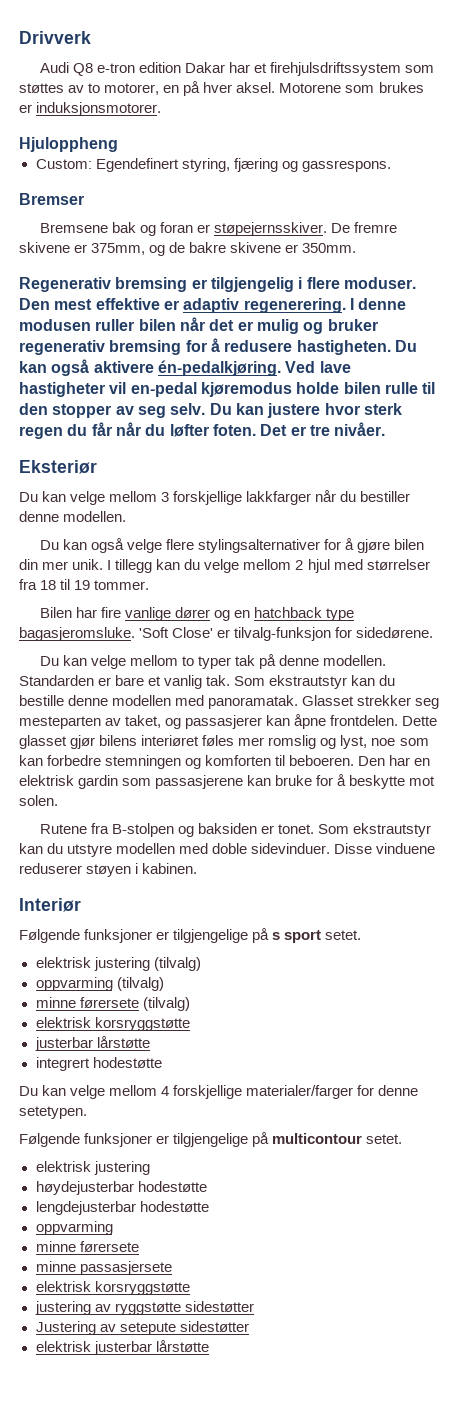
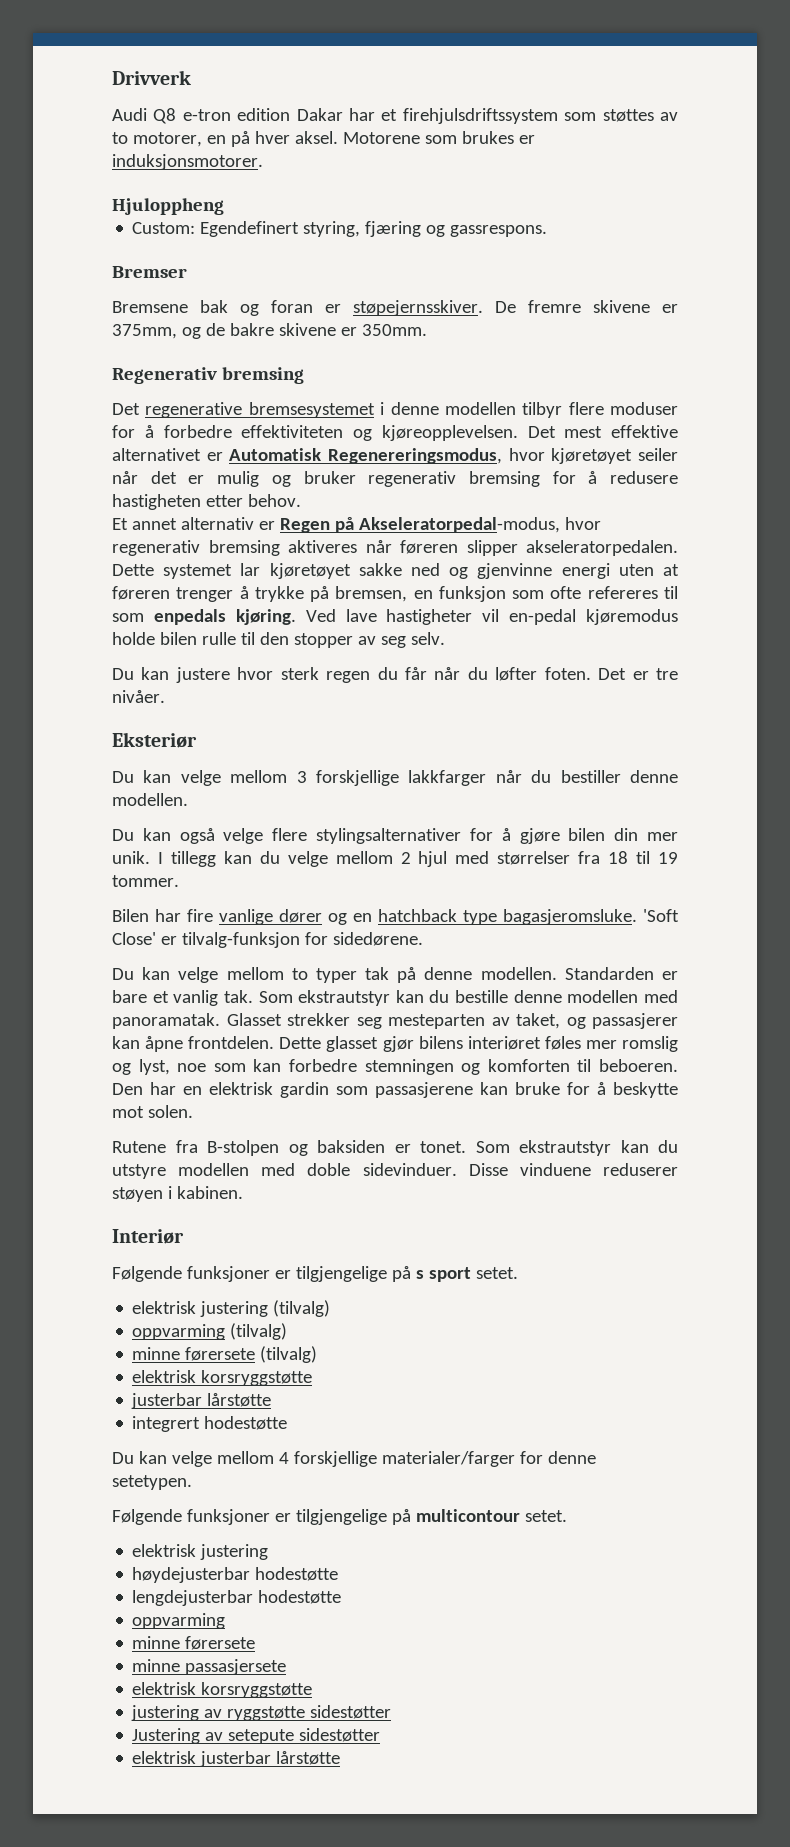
[191,277,416,292] [19,298,407,313] [19,319,176,331] er tilgjengelig i flere moduser. Den mest effektive er adaptiv regenerering. I denne modusen ruller bilen -> [112,402,678,418] [112,425,678,441] [112,448,678,464] // Det regenerative bremsesystemet i denne modellen tilbyr flere moduser for å forbedre effektiviteten og kjøreopplevelsen. Det mest effektive alternativet er Automatisk Regenereringsmodus, hvor kjøretøyet seiler
[296,340,417,355] [19,359,281,376] hastigheten. Du kan også aktivere én-pedalkjøring. -> [112,494,301,510] [112,517,601,533] [112,540,678,556] [112,563,679,579] [112,586,678,602] [112,609,296,625] hastigheten etter behov. // Et annet alternativ er Regen på Akseleratorpedal-modus, hvor regenerativ bremsing aktiveres når føreren slipper akseleratorpedalen. Dette systemet lar kjøretøyet sakke ned og gjenvinne energi uten at føreren trenger å trykke på bremsen, en funksjon som ofte refereres til som enpedals kjøring.
(206, 409) none -> (445, 638) //

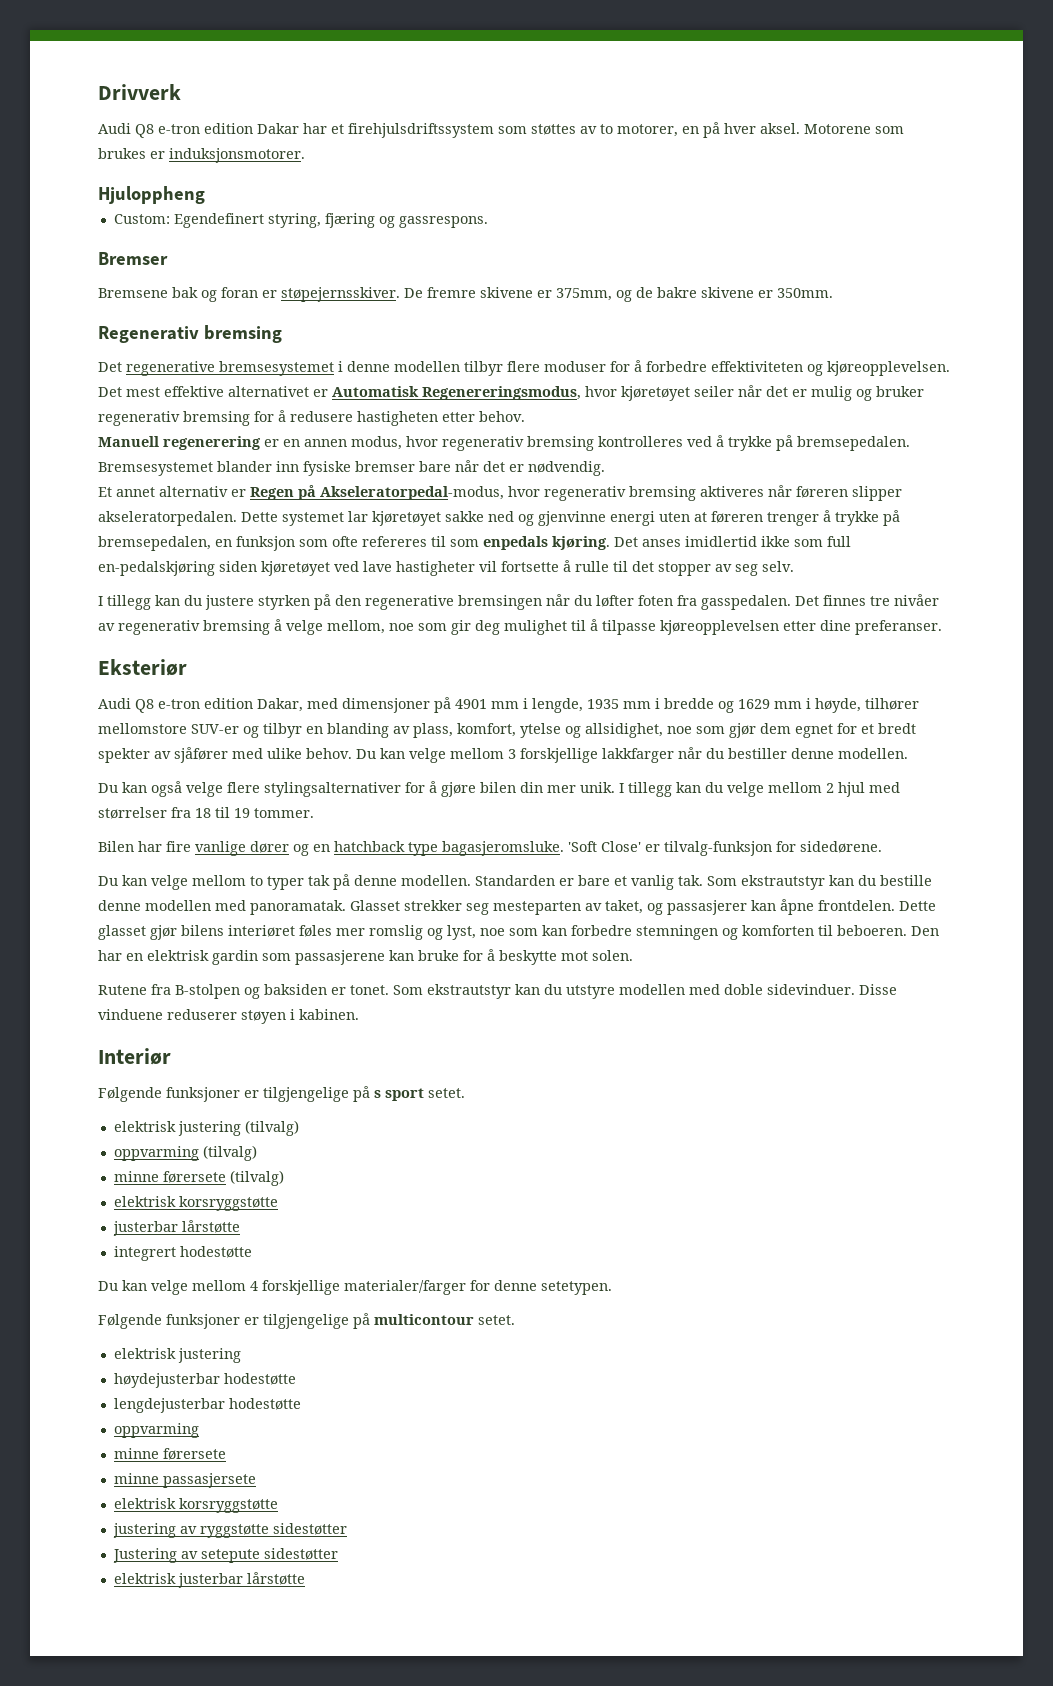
(301, 500) none -> [98,435,910,451] [98,460,605,476] // Manuell regenerering er en annen modus, hvor regenerativ bremsing kontrolleres ved å trykke på bremsepedalen. Bremsesystemet blander inn fysiske bremser bare når det er nødvendig.
[335,586,408,602] bremsen, -> [98,536,211,551] bremsepedalen,
[305,609,678,625] [112,632,197,645] Ved lave hastigheter vil en-pedal kjøremodus holde bilen -> [614,536,851,547] [98,560,571,576] Det anses imidlertid ikke som full en-pedalskjøring siden kjøretøyet ved lave hastigheter vil fortsette å
[259,632,289,645] den -> [632,561,654,572] det
[112,667,679,683] [112,690,165,703] [112,732,197,748] Du kan justere hvor sterk regen du får når du løfter foten. Det er tre nivåer. // Eksteriør // -> [98,594,939,610] [98,619,942,635] [98,659,187,676] [98,697,919,713] [98,723,916,738] [98,747,352,763] I tillegg kan du justere styrken på den regenerative bremsingen når du løfter foten fra gasspedalen. Det finnes tre nivåer av regenerativ bremsing å velge mellom, noe som gir deg mulighet til å tilpasse kjøreopplevelsen etter dine preferanser. // Eksteriør // Audi Q8 e-tron edition Dakar, med dimensjoner på 4901 mm i lengde, 1935 mm i bredde og 1629 mm i høyde, tilhører mellomstore SUV-er og tilbyr en blanding av plass, komfort, ytelse og allsidighet, noe som gjør dem egnet for et bredt spekter av sjåfører med ulike behov.

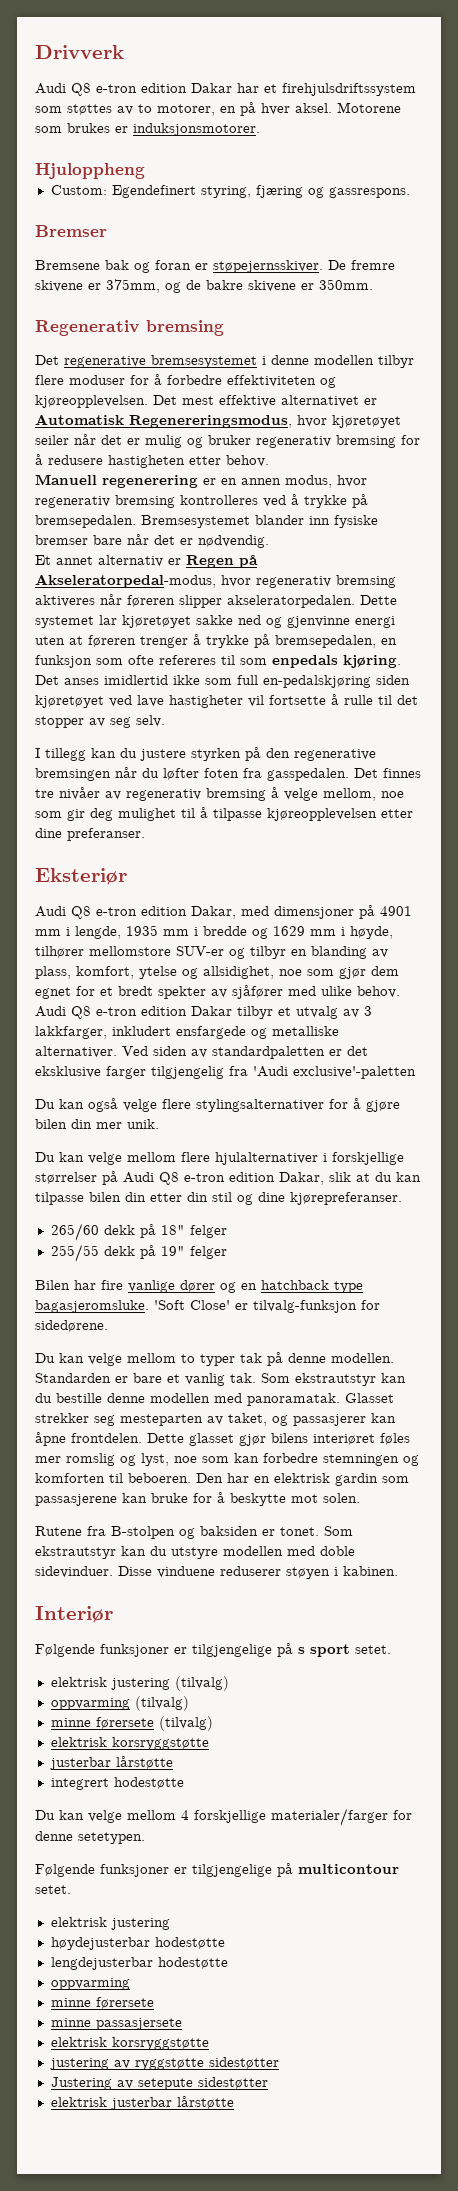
[356,747,908,763] Du kan velge mellom 3 forskjellige lakkfarger når du bestiller denne modellen. -> [35,1006,372,1019] [35,1026,339,1039] [35,1046,368,1059] [35,1066,416,1079] Audi Q8 e-tron edition Dakar tilbyr et utvalg av 3 lakkfarger, inkludert ensfargede og metalliske alternativer. Ved siden av standardpaletten er det eksklusive farger tilgjengelig fra 'Audi exclusive'-paletten
[619,782,900,797] [98,807,314,819] I tillegg kan du velge mellom 2 hjul med størrelser fra 18 til 19 tommer. -> [35,1152,404,1165] [35,1171,421,1185] [35,1192,402,1205] [50,1223,227,1241] [50,1244,227,1262] // Du kan velge mellom flere hjulalternativer i forskjellige størrelser på Audi Q8 e-tron edition Dakar, slik at du kan tilpasse bilen din etter din stil og dine kjørepreferanser. // 265/60 dekk på 18" felger // 255/55 dekk på 19" felger

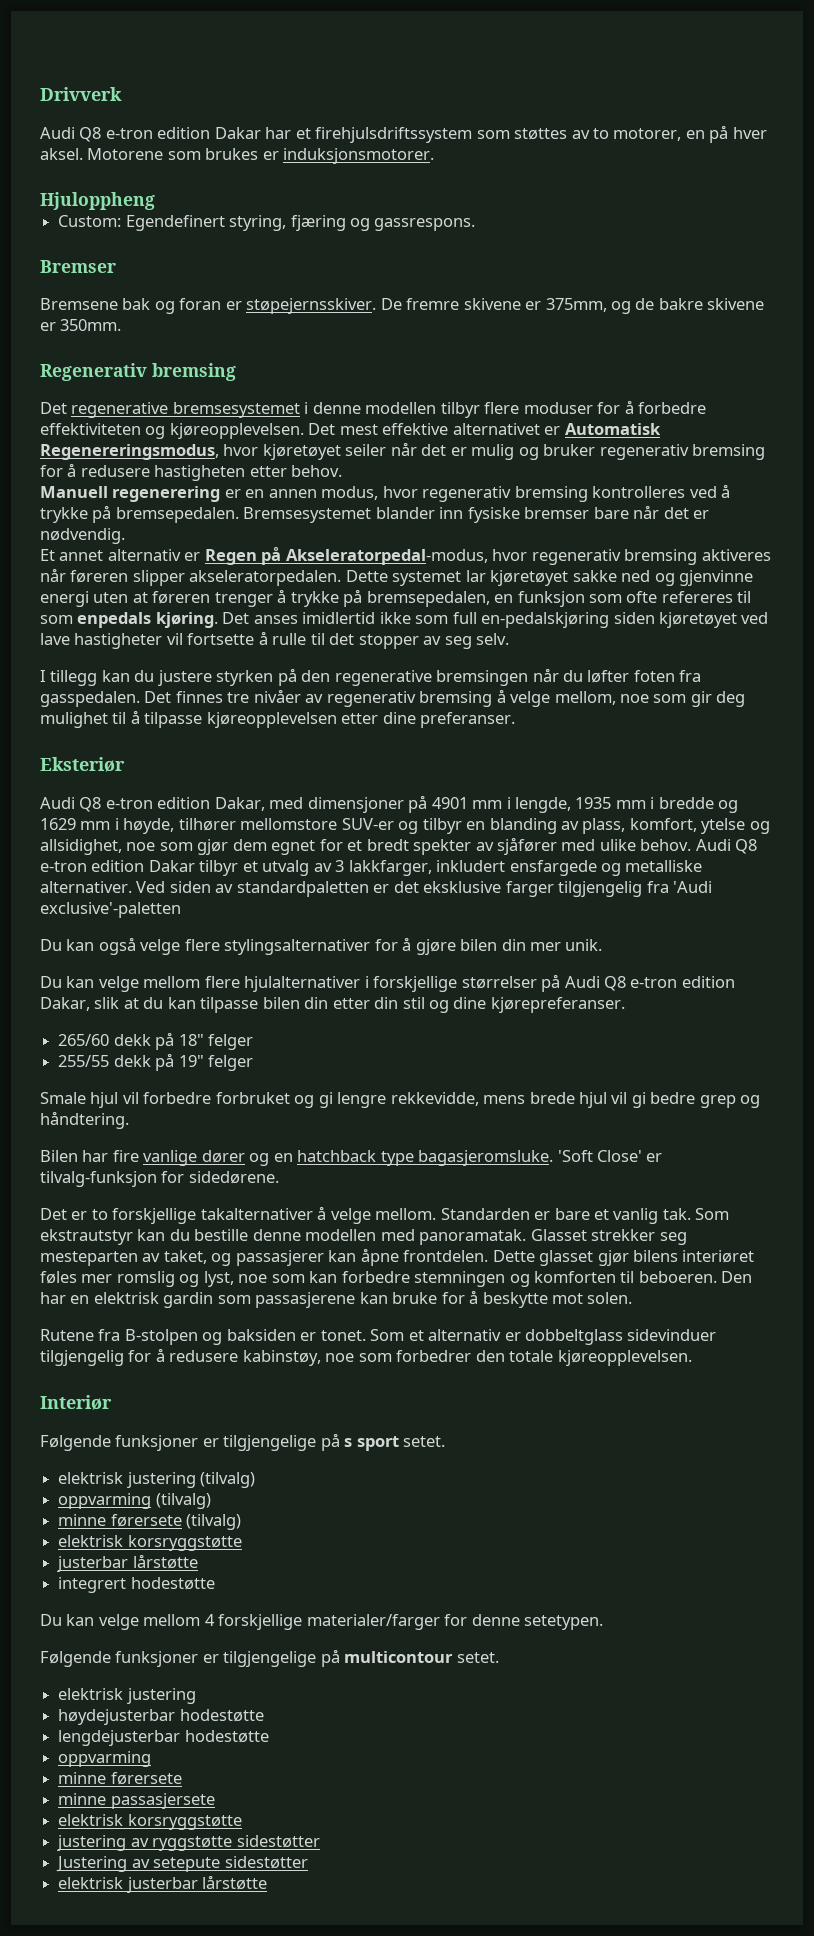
(227, 1252) none -> [40,1092,761,1108] [40,1111,129,1129] // Smale hjul vil forbedre forbruket og gi lengre rekkevidde, mens brede hjul vil gi bedre grep og håndtering.
[35,1352,394,1366] Du kan velge mellom to typer tak på denne modellen. -> [40,1206,437,1224] Det er to forskjellige takalternativer å velge mellom.
[35,1546,355,1559] [35,1566,398,1579] ekstrautstyr kan du utstyre modellen med doble sidevinduer. Disse vinduene reduserer støyen i kabinen. -> [408,1329,717,1345] [40,1348,692,1366] et alternativ er dobbeltglass sidevinduer tilgjengelig for å redusere kabinstøy, noe som forbedrer den totale kjøreopplevelsen.

